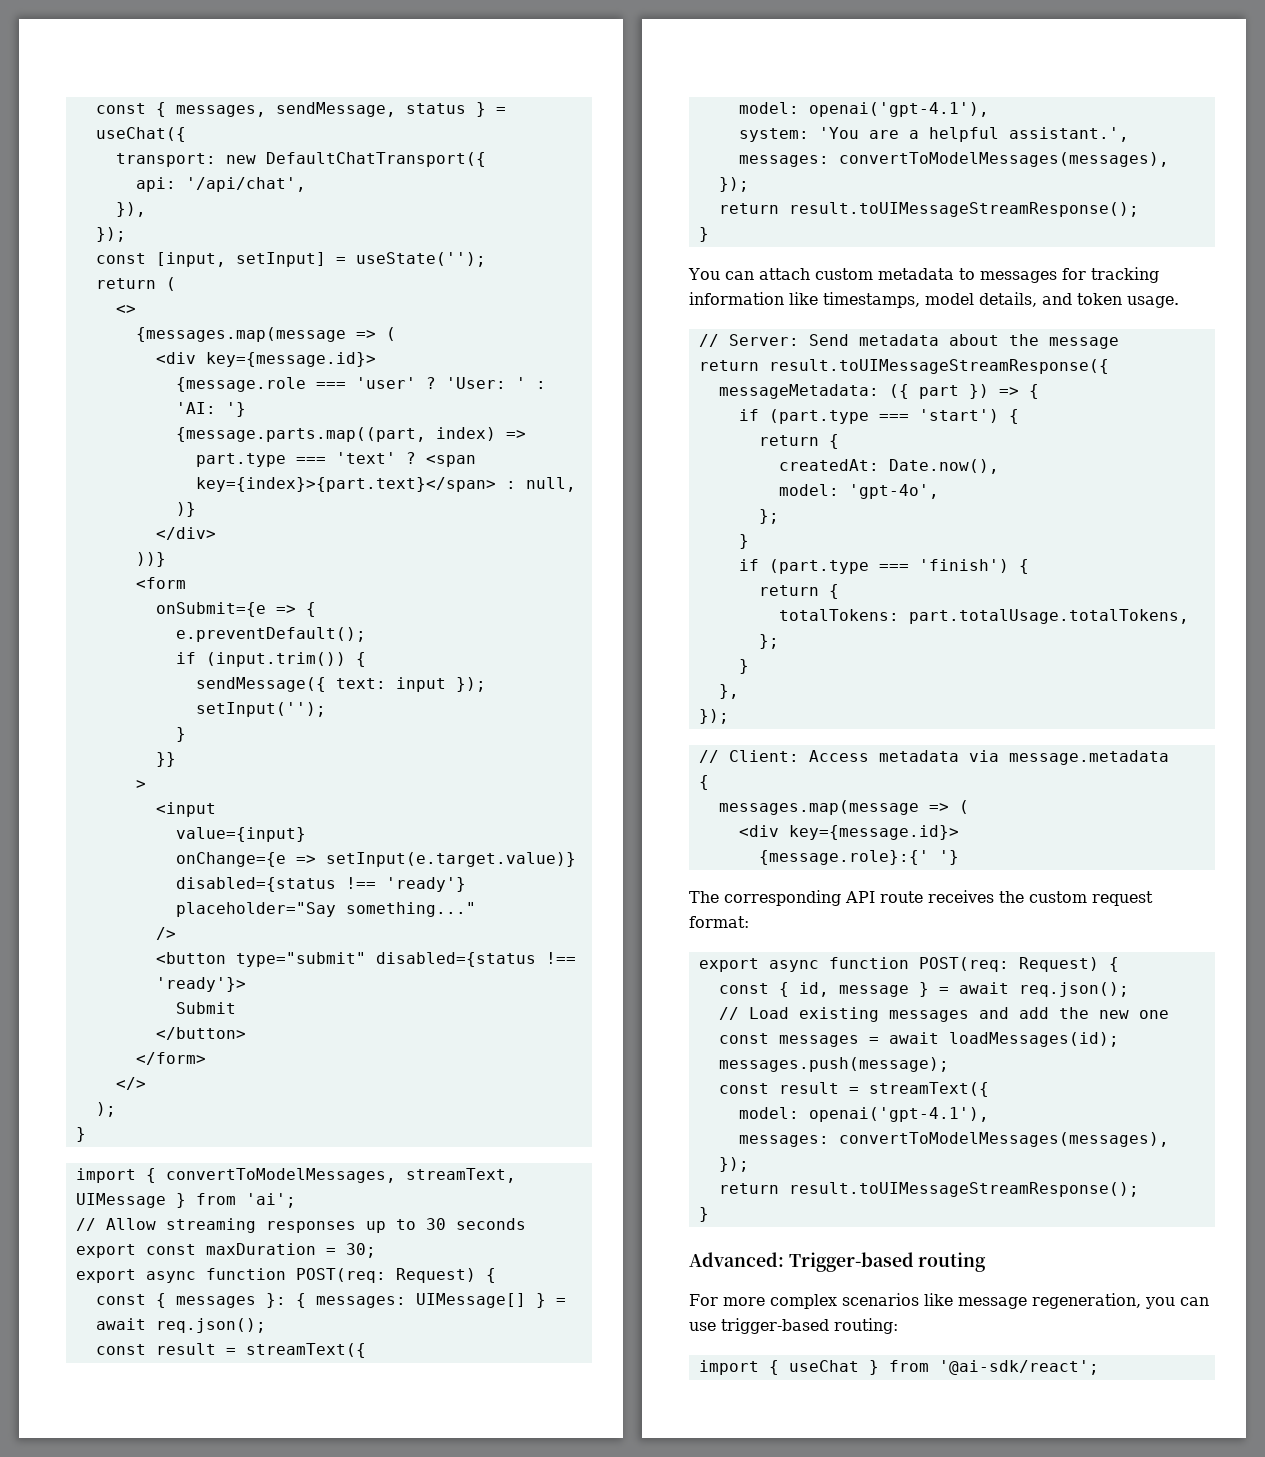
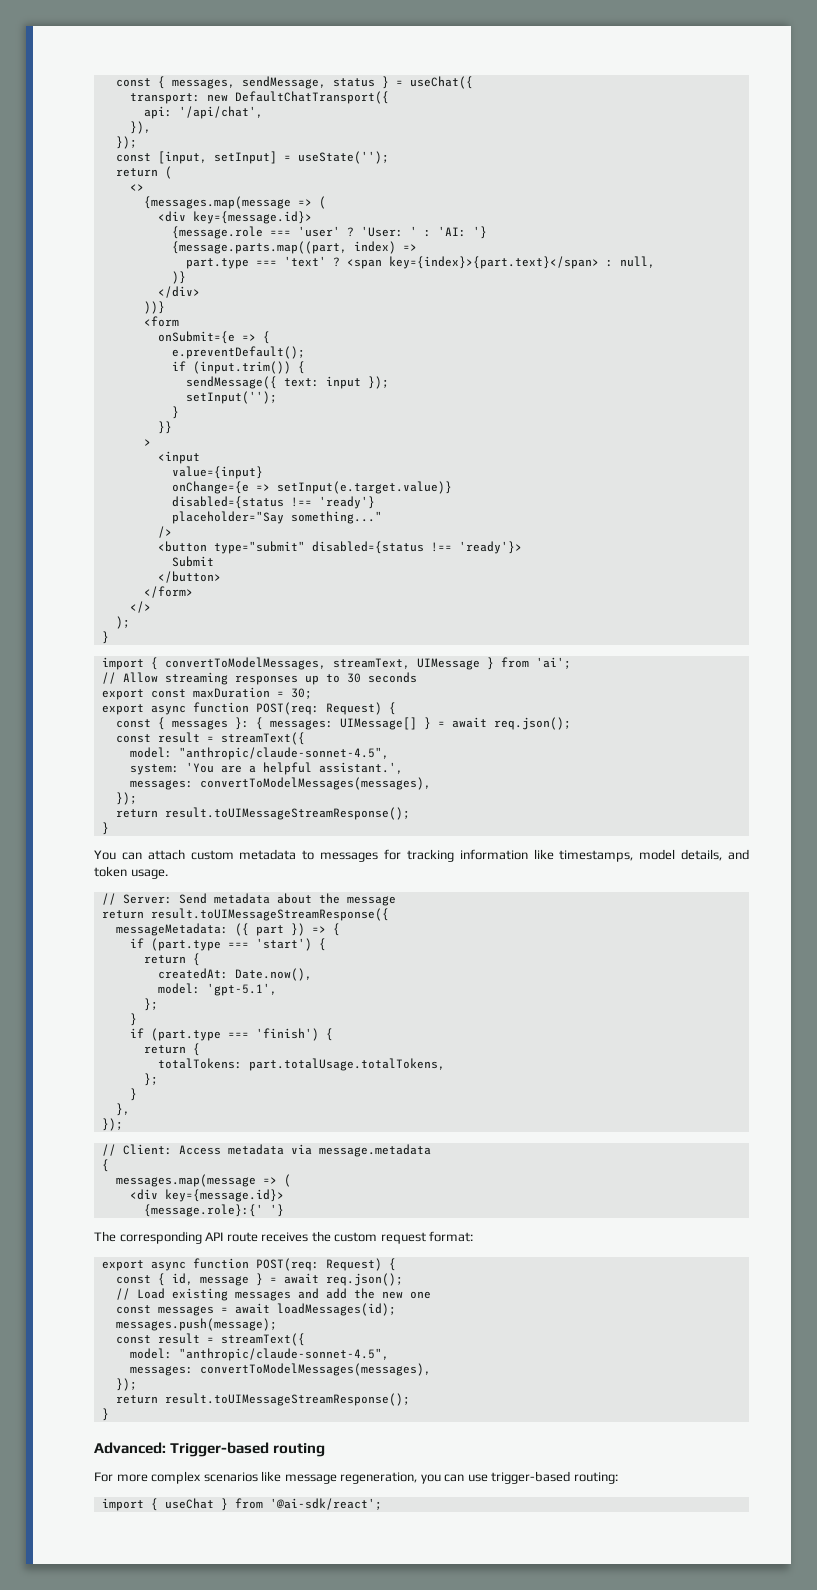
[808,102,989,117] openai('gpt-4.1'), -> [178,747,389,760] "anthropic/claude-sonnet-4.5",
[848,484,939,499] 'gpt-4o', -> [206,983,277,996] 'gpt-5.1',
[808,1107,989,1122] openai('gpt-4.1'), -> [178,1348,389,1361] "anthropic/claude-sonnet-4.5",

